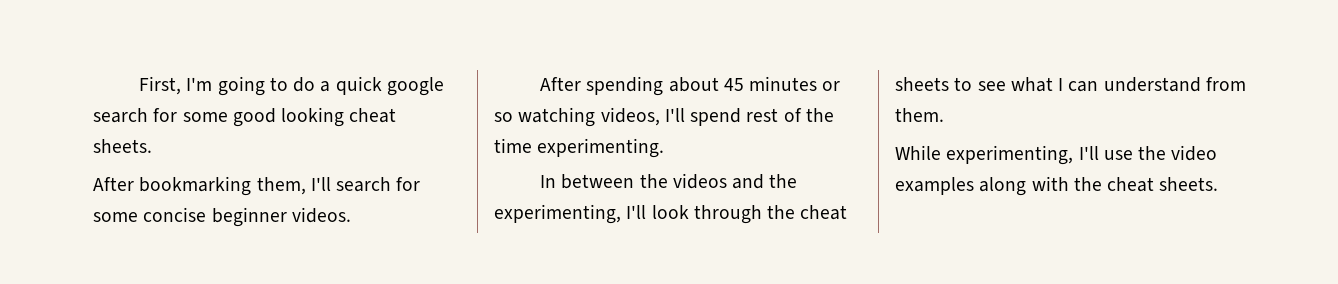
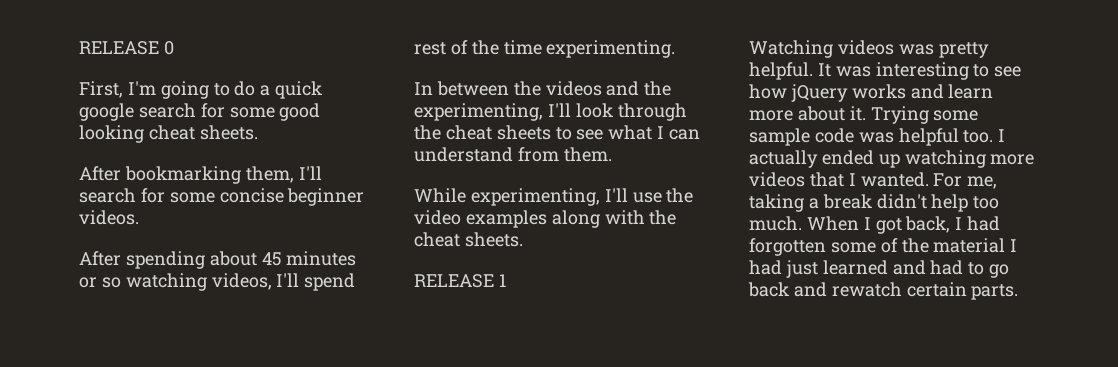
(139, 85) none -> [79,41,174,55] RELEASE 0 //
(1219, 184) none -> [414,274,506,288] [749,40,989,58] [749,62,1022,80] [749,84,994,102] [749,106,979,124] [749,128,1006,146] [749,150,1035,168] [749,172,998,189] [749,194,1000,212] [749,216,1001,234] [749,238,1018,256] [749,260,1010,278] [748,282,1019,300] // RELEASE 1 // Watching videos was pretty helpful. It was interesting to see how jQuery works and learn more about it. Trying some sample code was helpful too. I actually ended up watching more videos that I wanted. For me, taking a break didn't help too much. When I got back, I had forgotten some of the material I had just learned and had to go back and rewatch certain parts.

